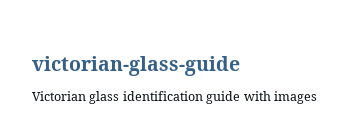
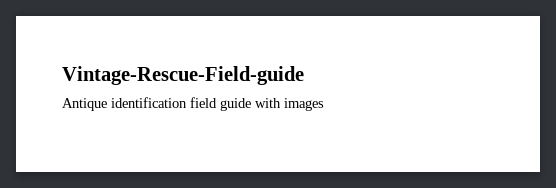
[32,56,240,76] [32,91,203,104] victorian-glass-guide // Victorian glass identification -> [62,66,304,85] [62,97,217,111] Vintage-Rescue-Field-guide // Antique identification field

